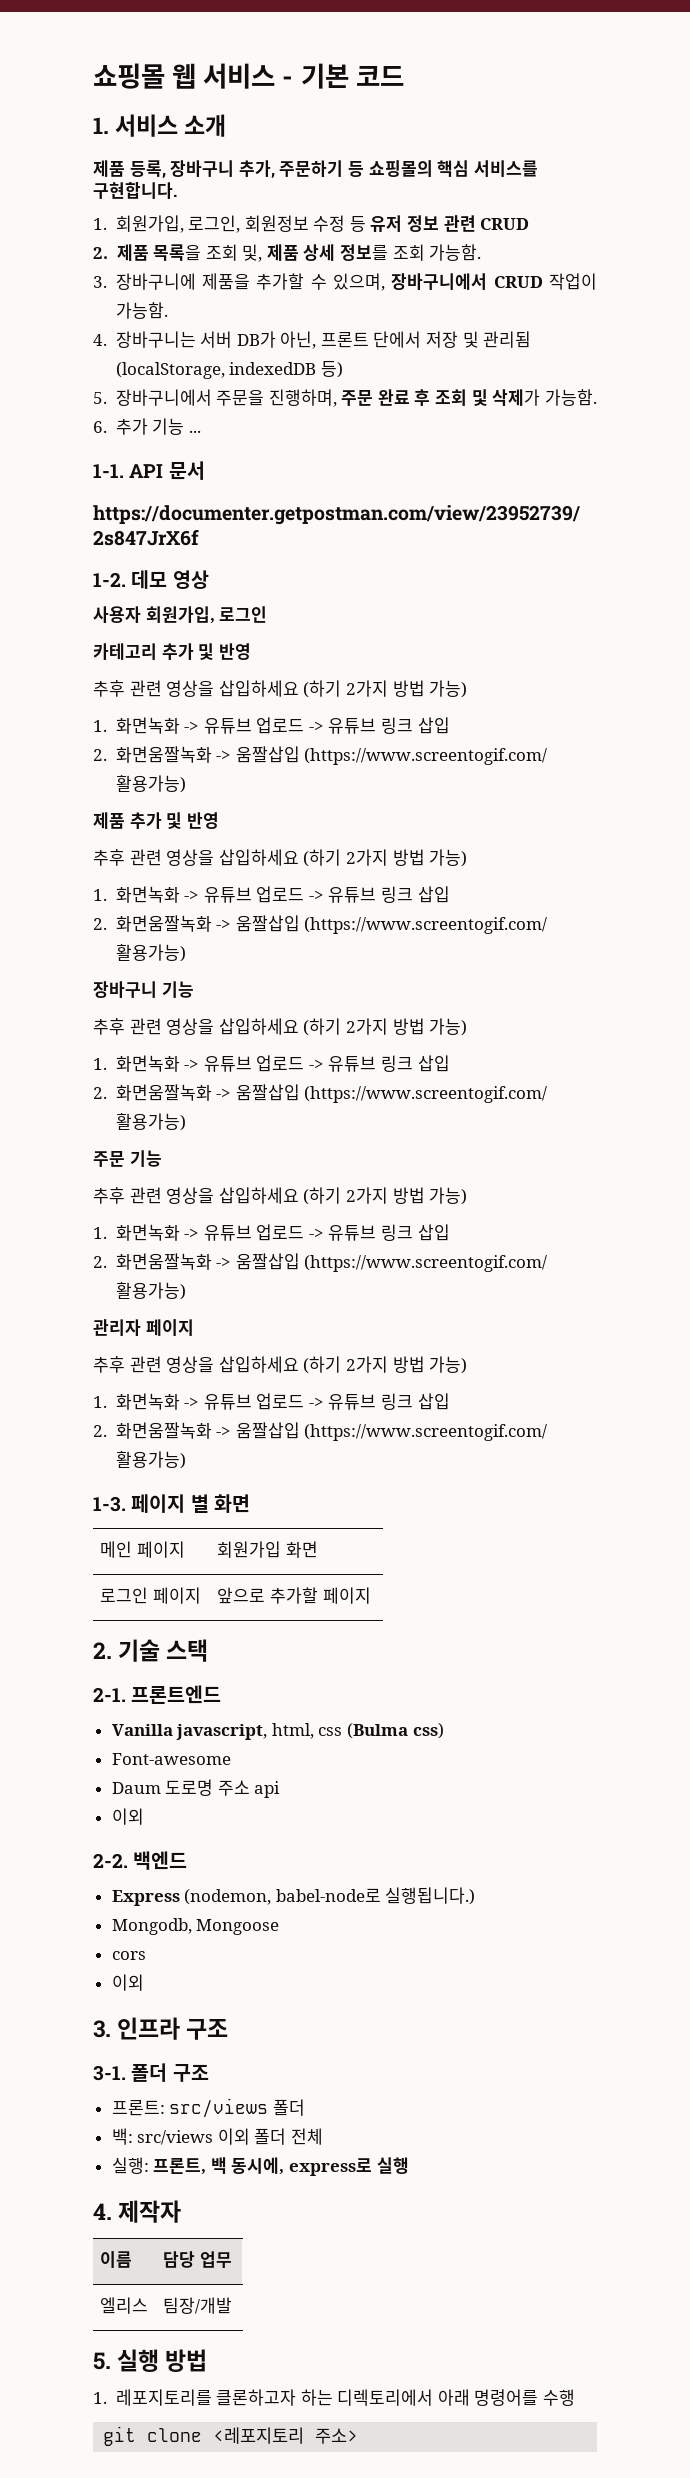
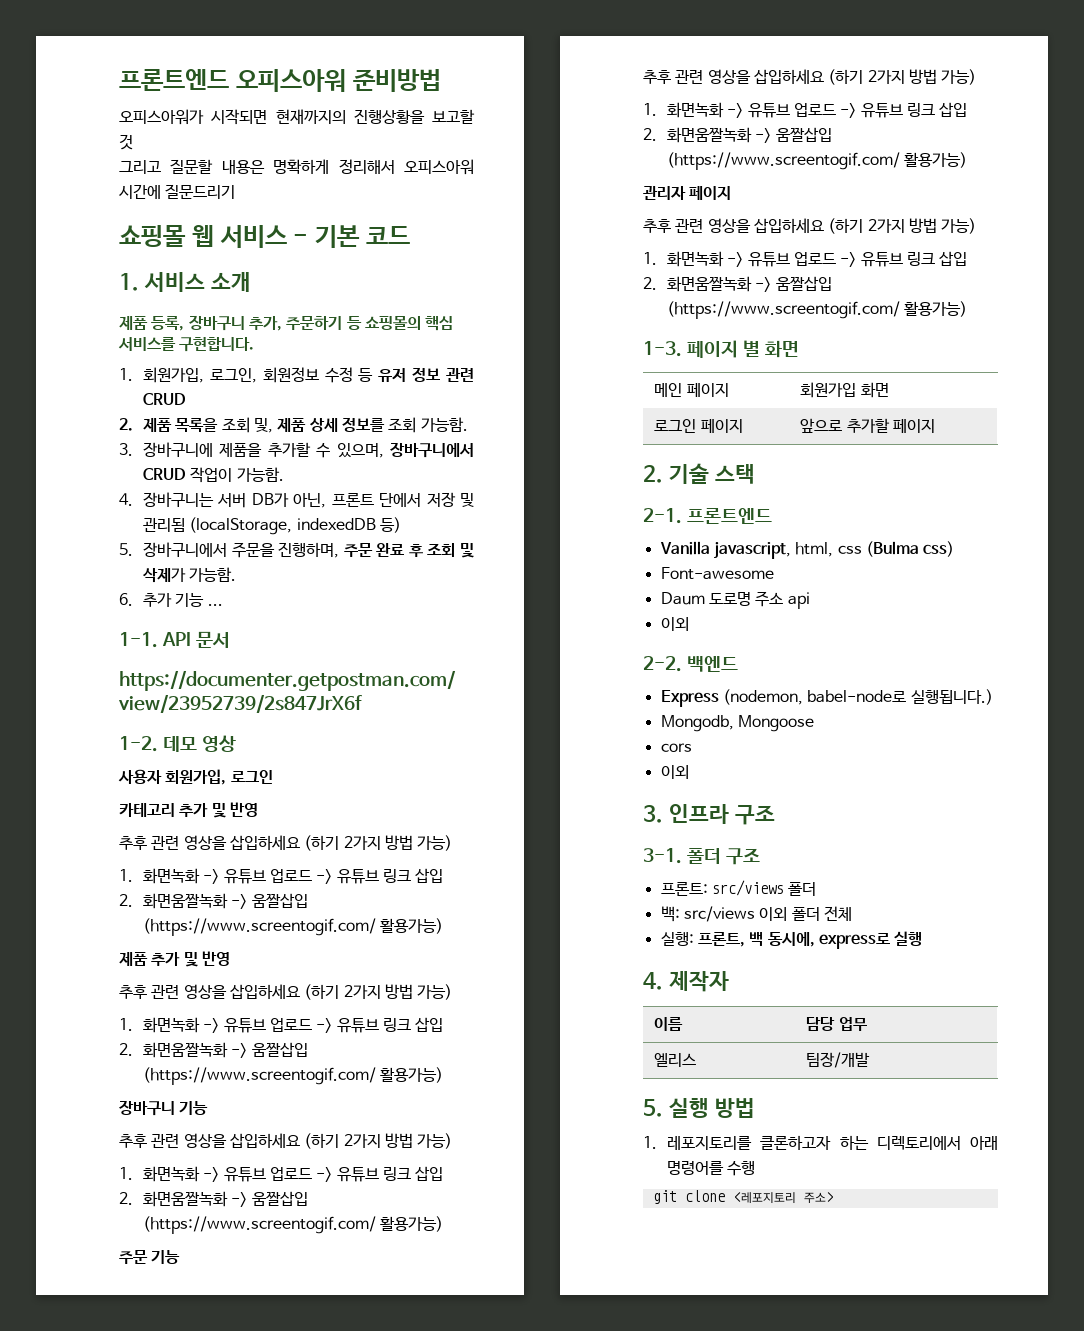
(93, 76) none -> [119,69,441,92] [119,109,475,125] [119,134,133,150] [119,159,474,175] [119,184,236,199] 프론트엔드 오피스아워 준비방법 // 오피스아워가 시작되면 현재까지의 진행상황을 보고할 것 // 그리고 질문할 내용은 명확하게 정리해서 오피스아워 시간에 질문드리기 //

